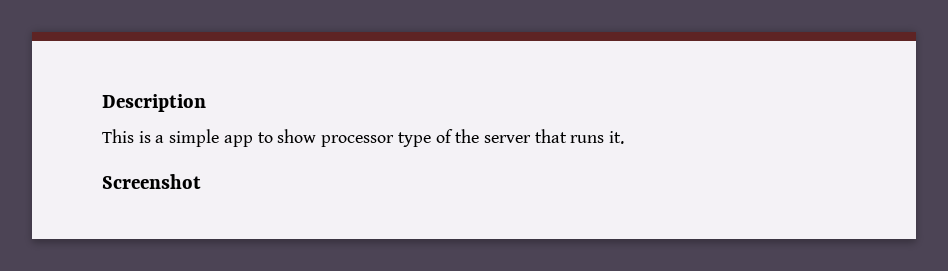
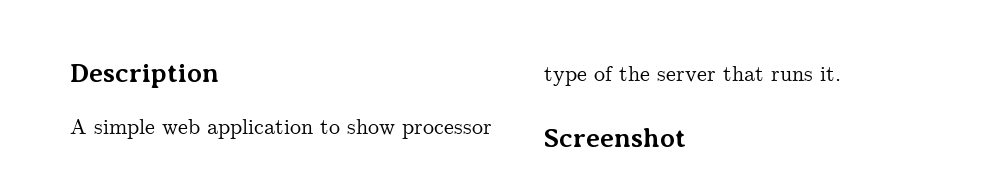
[102,129,253,147] This is a simple app -> [70,119,313,139] A simple web application

